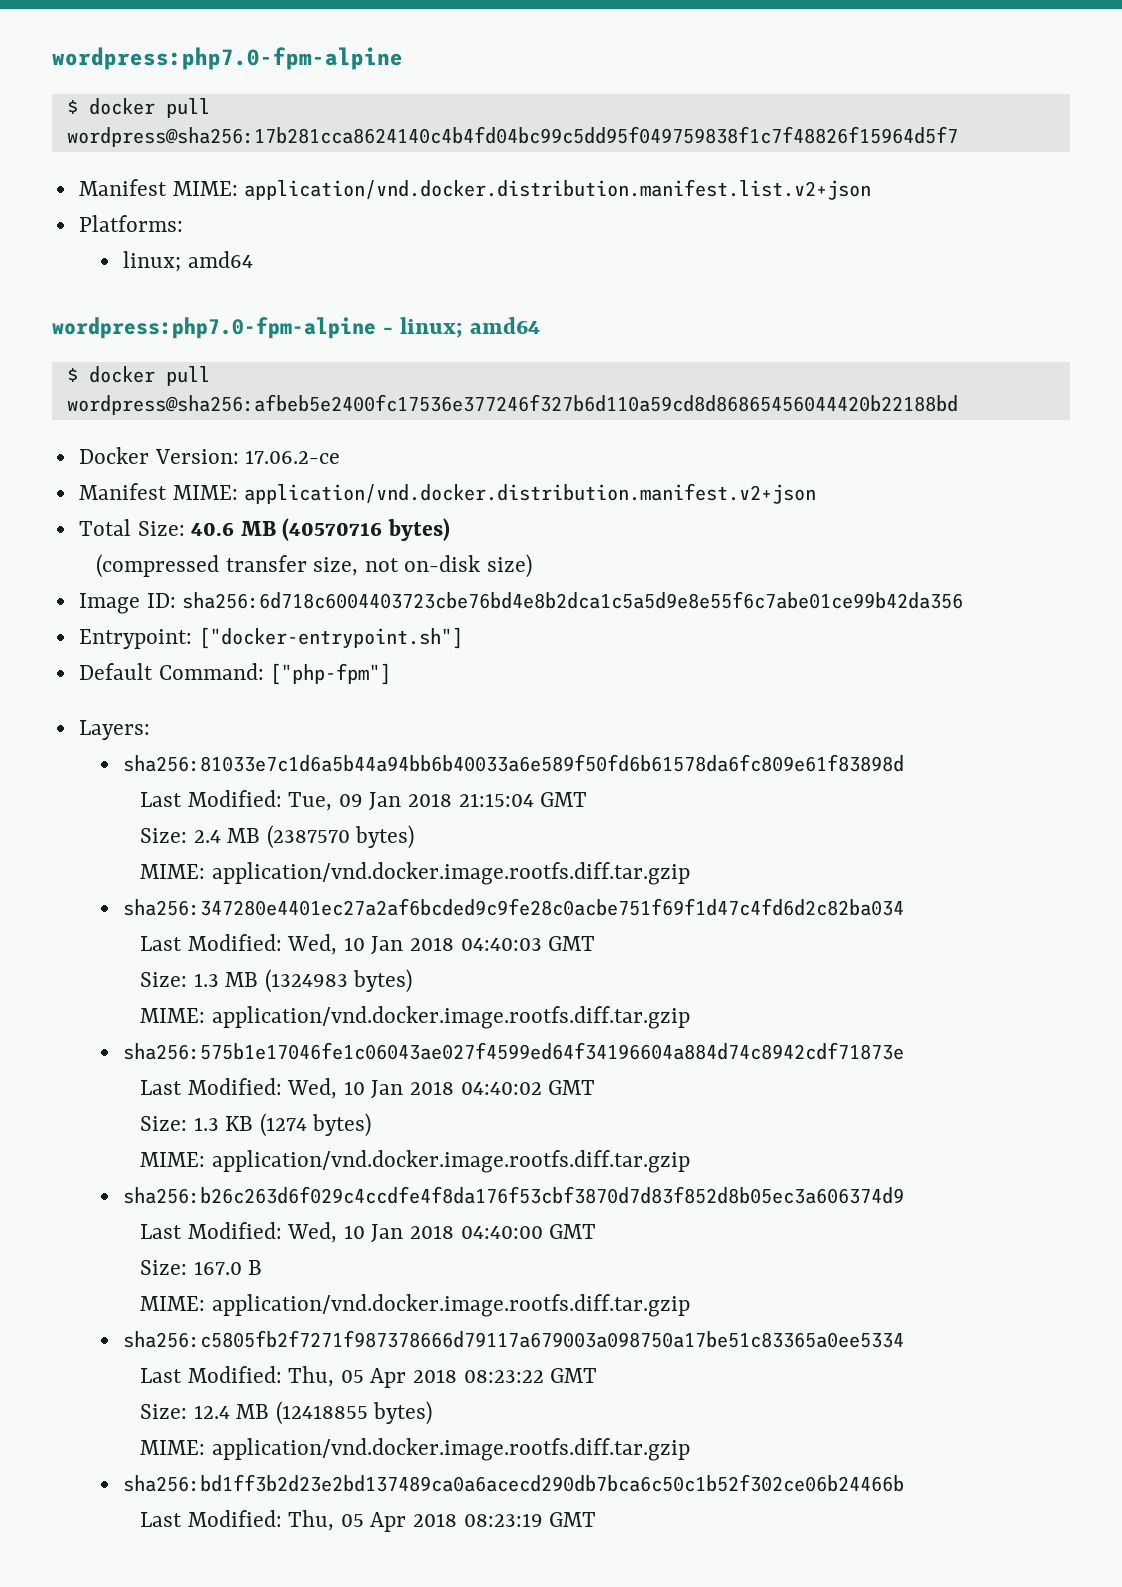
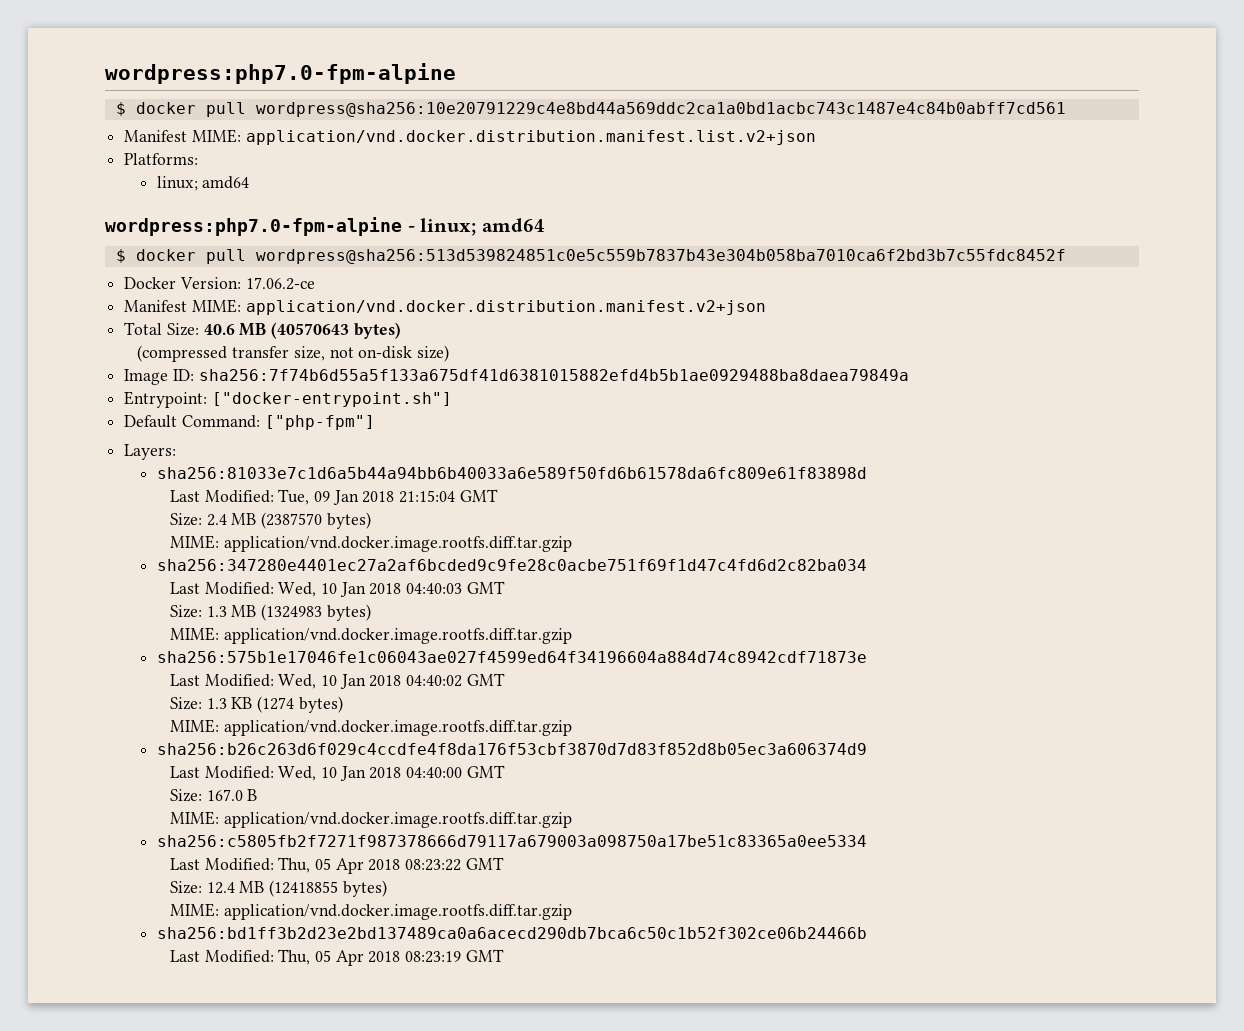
[66,126,958,147] wordpress@sha256:17b281cca8624140c4b4fd04bc99c5dd95f049759838f1c7f48826f15964d5f7 -> [255,102,1066,117] wordpress@sha256:10e20791229c4e8bd44a569ddc2ca1a0bd1acbc743c1487e4c84b0abff7cd561
[66,394,958,415] wordpress@sha256:afbeb5e2400fc17536e377246f327b6d110a59cd8d86865456044420b22188bd -> [255,249,1066,264] wordpress@sha256:513d539824851c0e5c559b7837b43e304b058ba7010ca6f2bd3b7c55fdc8452f
[282,518,383,541] (40570716 -> [271,322,350,339] (40570643
[182,591,964,609] sha256:6d718c6004403723cbe76bd4e8b2dca1c5a5d9e8e55f6c7abe01ce99b42da356 -> [198,369,909,381] sha256:7f74b6d55a5f133a675df41d6381015882efd4b5b1ae0929488ba8daea79849a

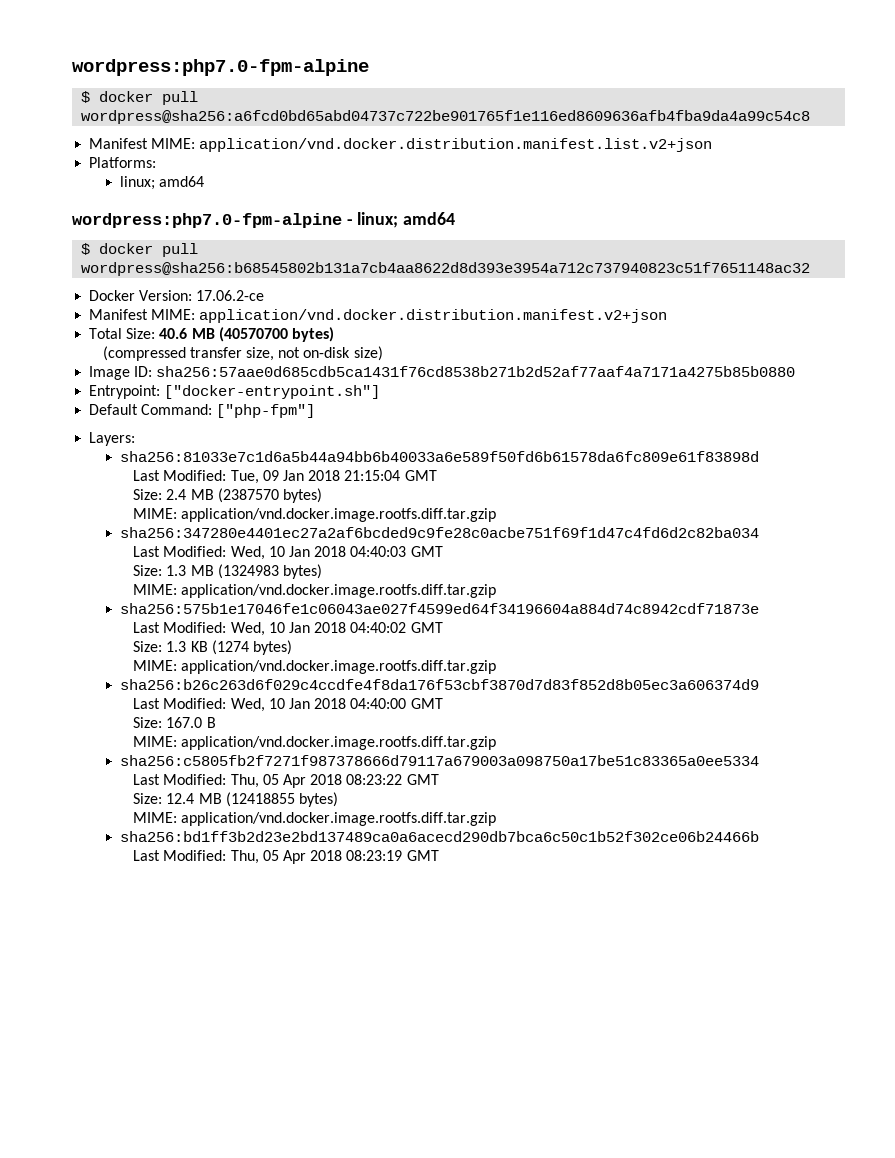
[255,102,1066,117] wordpress@sha256:10e20791229c4e8bd44a569ddc2ca1a0bd1acbc743c1487e4c84b0abff7cd561 -> [81,110,811,124] wordpress@sha256:a6fcd0bd65abd04737c722be901765f1e116ed8609636afb4fba9da4a99c54c8
[255,249,1066,264] wordpress@sha256:513d539824851c0e5c559b7837b43e304b058ba7010ca6f2bd3b7c55fdc8452f -> [81,262,811,276] wordpress@sha256:b68545802b131a7cb4aa8622d8d393e3954a712c737940823c51f7651148ac32
[271,322,350,339] (40570643 -> [218,327,288,342] (40570700
[198,369,909,381] sha256:7f74b6d55a5f133a675df41d6381015882efd4b5b1ae0929488ba8daea79849a -> [156,366,796,377] sha256:57aae0d685cdb5ca1431f76cd8538b271b2d52af77aaf4a7171a4275b85b0880

